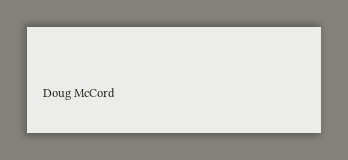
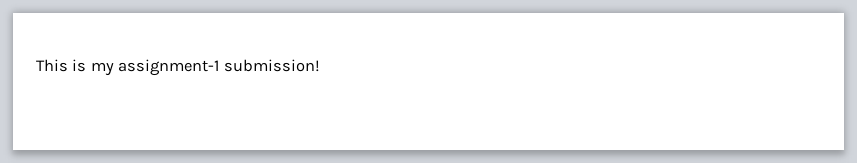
[43,88,116,100] Doug McCord -> [36,59,320,76] This is my assignment-1 submission!

